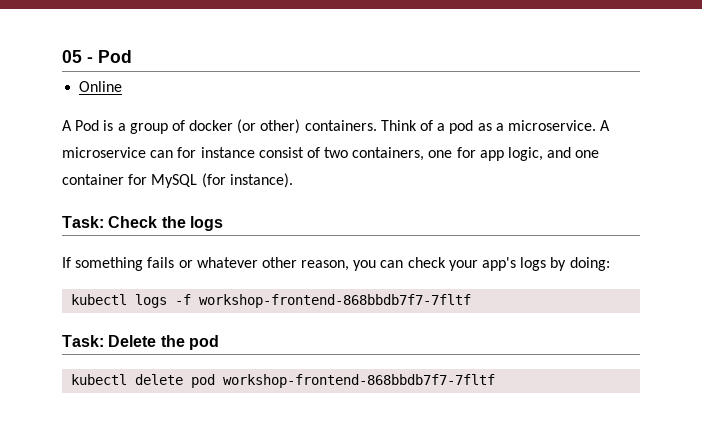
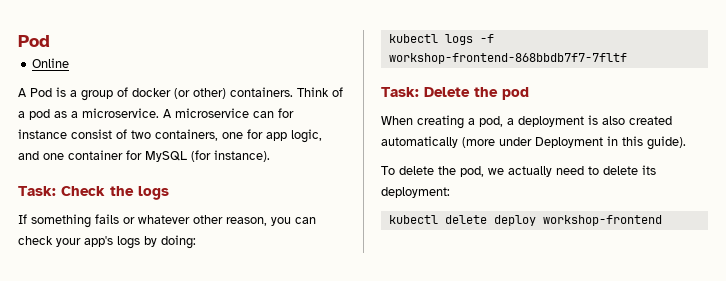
[62,50,93,63] 05 - -> (18, 41) none
(219, 342) none -> [381,115,672,129] [381,136,686,150] [381,165,656,177] [381,187,450,198] // When creating a pod, a deployment is also created automatically (more under Deployment in this guide). // To delete the pod, we actually need to delete its deployment:
[191,374,496,388] pod workshop-frontend-868bbdb7f7-7fltf -> [493,215,662,226] deploy workshop-frontend

